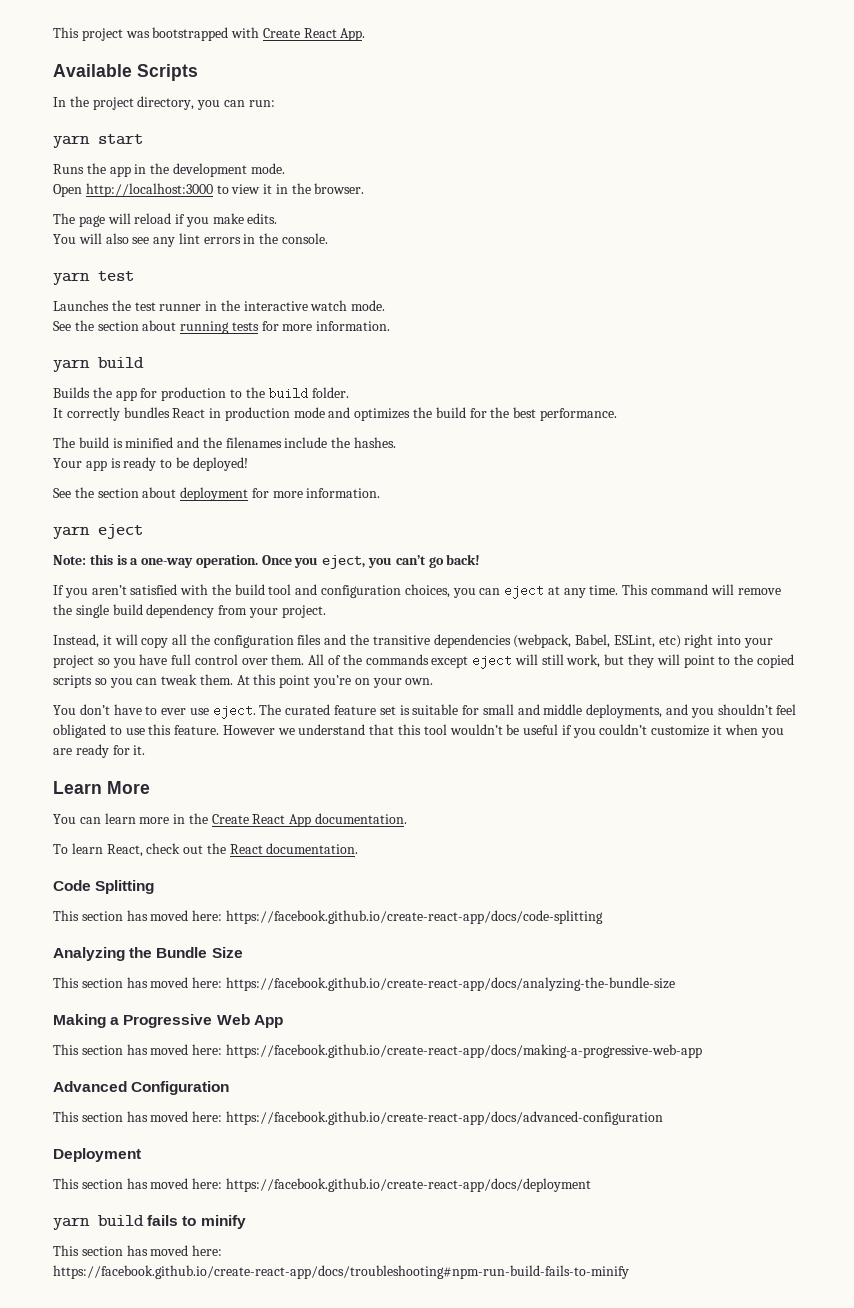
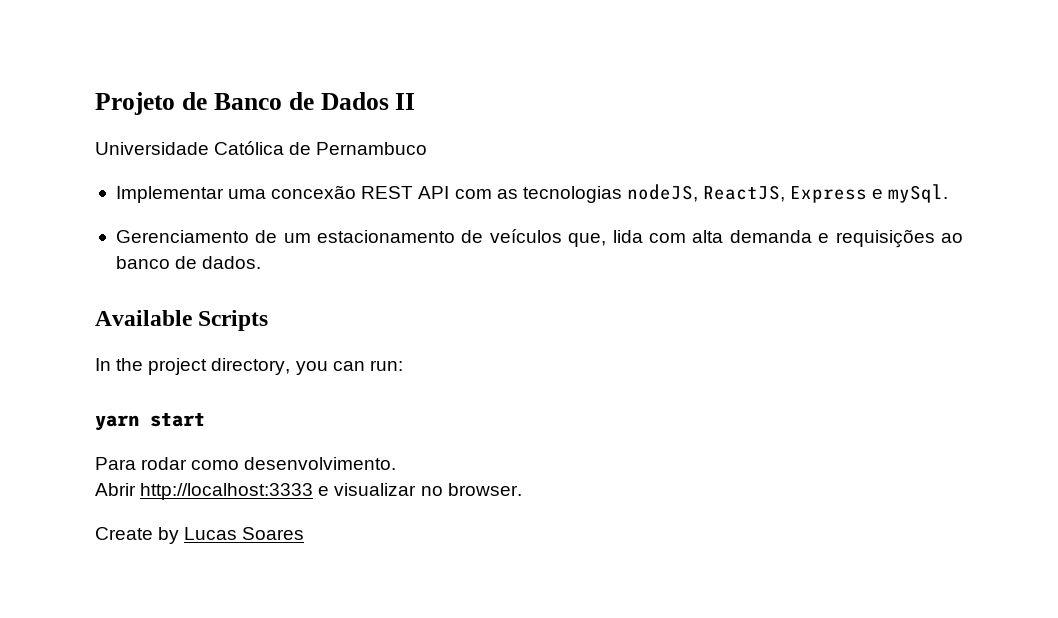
[53,27,366,41] This project was bootstrapped with Create React App. -> [95,92,416,115] [95,141,428,155] [115,184,949,203] [115,229,963,248] [115,256,262,269] Projeto de Banco de Dados II // Universidade Católica de Pernambuco // Implementar uma concexão REST API com as tecnologias nodeJS, ReactJS, Express e mySql. // Gerenciamento de um estacionamento de veículos que, lida com alta demanda e requisições ao banco de dados.
[53,163,285,177] [53,183,365,197] [53,213,278,227] [53,233,329,247] [53,271,134,285] [53,300,386,311] [53,320,391,334] [53,357,144,372] [53,387,350,401] [53,407,617,421] [53,437,397,448] [53,457,248,471] [53,487,381,501] [53,524,143,539] [53,554,481,569] [53,584,781,599] [53,604,326,618] [53,634,774,648] [53,654,794,669] [53,674,434,688] [53,704,797,719] [53,724,784,738] [53,744,146,758] [53,781,150,794] [53,813,408,827] [53,843,359,857] [53,880,155,894] [53,910,603,924] [53,947,243,961] [53,977,675,991] [53,1014,283,1028] [53,1044,702,1058] [53,1081,230,1095] [53,1111,663,1125] [53,1148,141,1162] [53,1178,591,1192] [53,1215,246,1230] [53,1245,223,1256] [53,1265,629,1279] Runs the app in the development mode. // Open http://localhost:3000 to view it in the browser. // The page will reload if you make edits. // You will also see any lint errors in the console. // yarn test // Launches the test runner in the interactive watch mode. // See the section about running tests for more information. // yarn build // Builds the app for production to the build folder. // It correctly bundles React in production mode and optimizes the build for the best performance. // The build is minified and the filenames include the hashes. // Your app is ready to be deployed! // See the section about deployment for more information. // yarn eject // Note: this is a one-way operation. Once you eject, you can’t go back! // If you aren’t satisfied with the build tool and configuration choices, you can eject at any time. This command will remove the single build dependency from your project. // Instead, it will copy all the configuration files and the transitive dependencies (webpack, Babel, ESLint, etc) right into your project so you have full control over them. All of the commands except eject will still work, but they will point to the copied scripts so you can tweak them. At this point you’re on your own. // You don’t have to ever use eject. The curated feature set is suitable for small and middle deployments, and you shouldn’t feel obligated to use this feature. However we understand that this tool wouldn’t be useful if you couldn’t customize it when you are ready for it. // Learn More // You can learn more in the Create React App documentation. // To learn React, check out the React documentation. // Code Splitting // This section has moved here: https://facebook.github.io/create-react-app/docs/code-splitting // Analyzing the Bundle Size // This section has moved here: https://facebook.github.io/create-react-app/docs/analyzing-the-bundle-size // Making a Progressive Web App // This section has moved here: https://facebook.github.io/create-react-app/docs/making-a-progressive-web-app // Advanced Configuration // This section has moved here: https://facebook.github.io/create-react-app/docs/advanced-configuration // Deployment // This section has moved here: https://facebook.github.io/create-react-app/docs/deployment // yarn build fails to minify // This section has moved here: https://facebook.github.io/create-react-app/docs/troubleshooting#npm-run-build-fails-to-minify -> [95,457,397,470] [95,483,522,500] [95,527,305,544] Para rodar como desenvolvimento. // Abrir http://localhost:3333 e visualizar no browser. // Create by Lucas Soares

